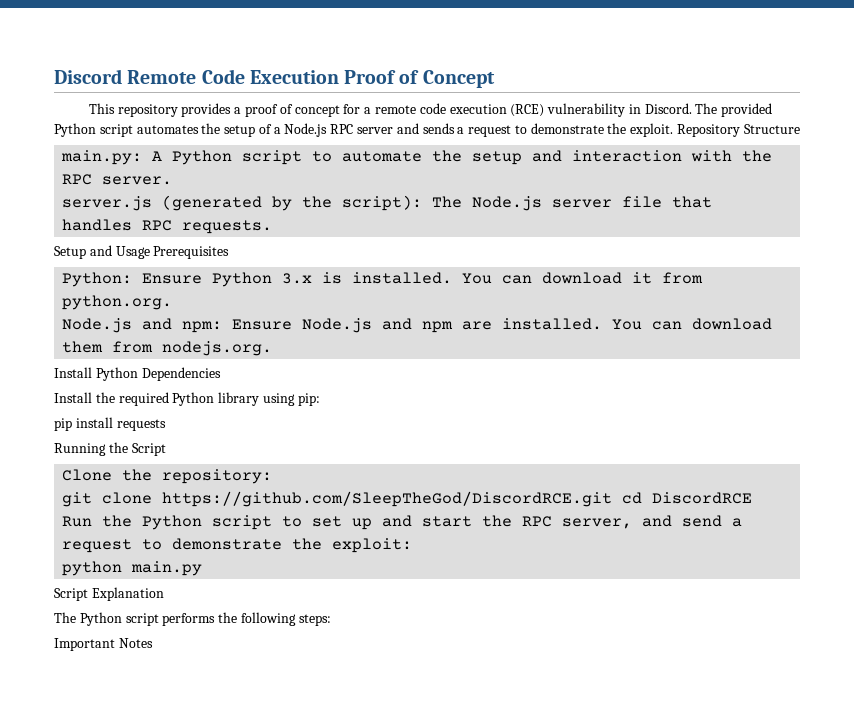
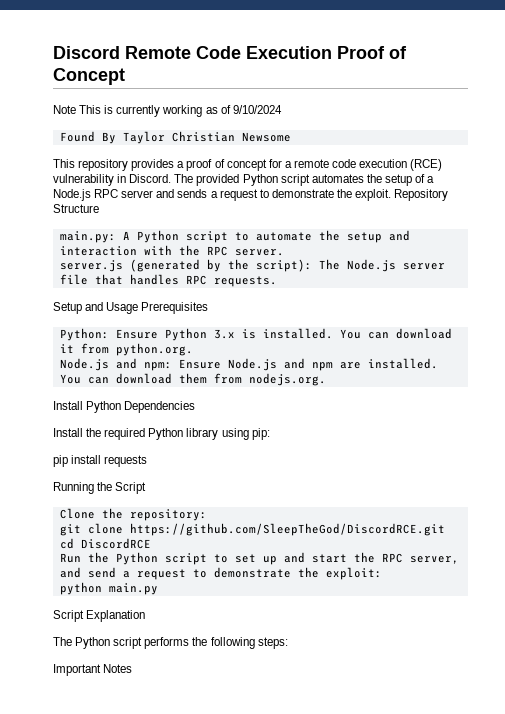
(495, 79) none -> [53,105,282,117] [59,131,291,144] // Note This is currently working as of 9/10/2024 // Found By Taylor Christian Newsome

